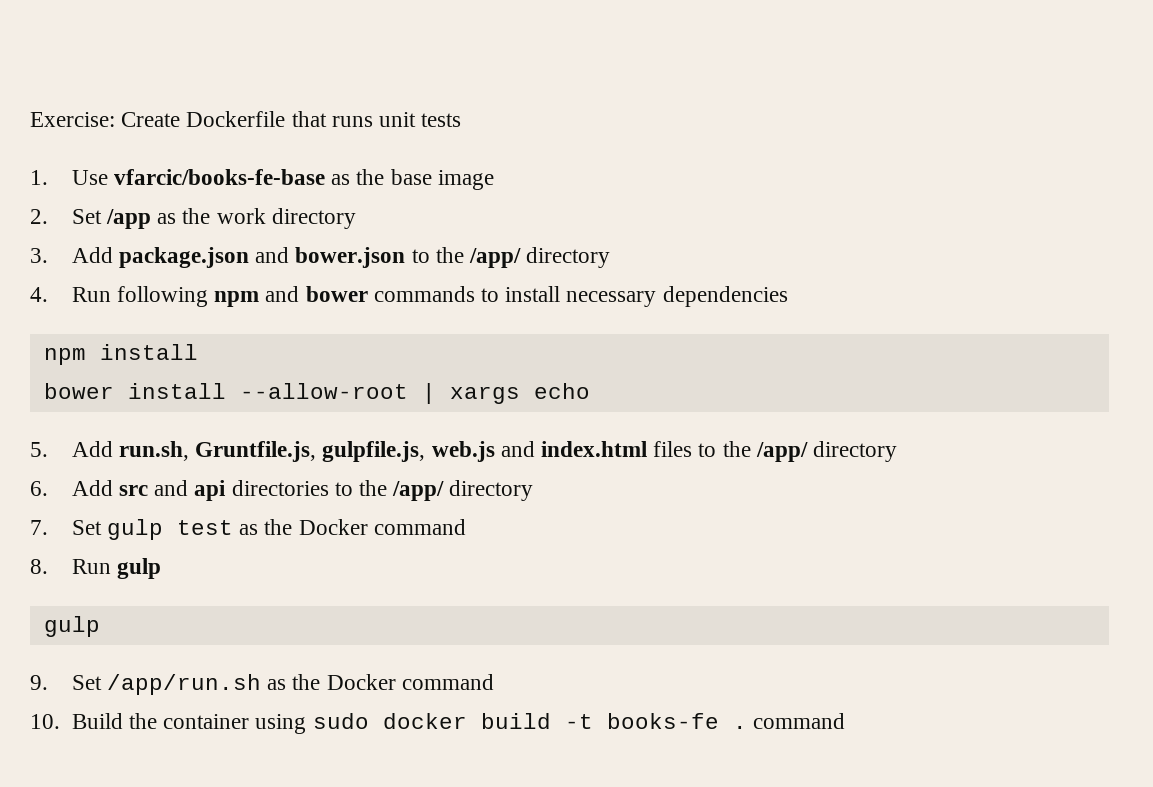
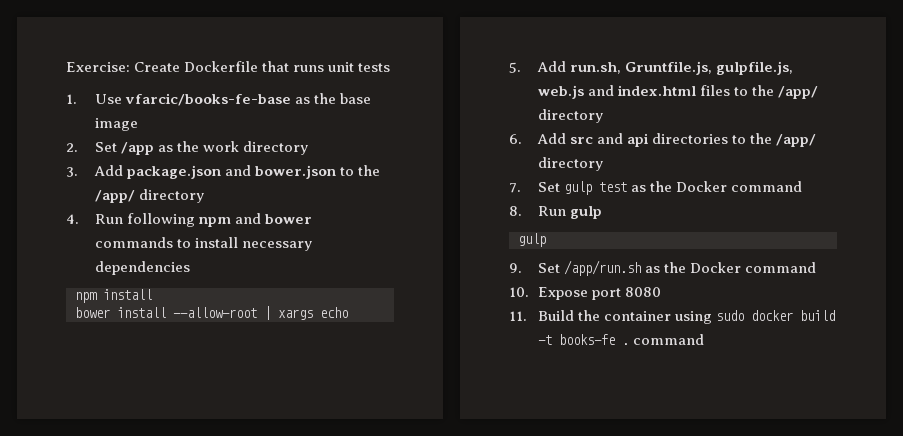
(60, 721) none -> [537,287,661,300] [509,311,527,321] Expose port 8080 // 11.

